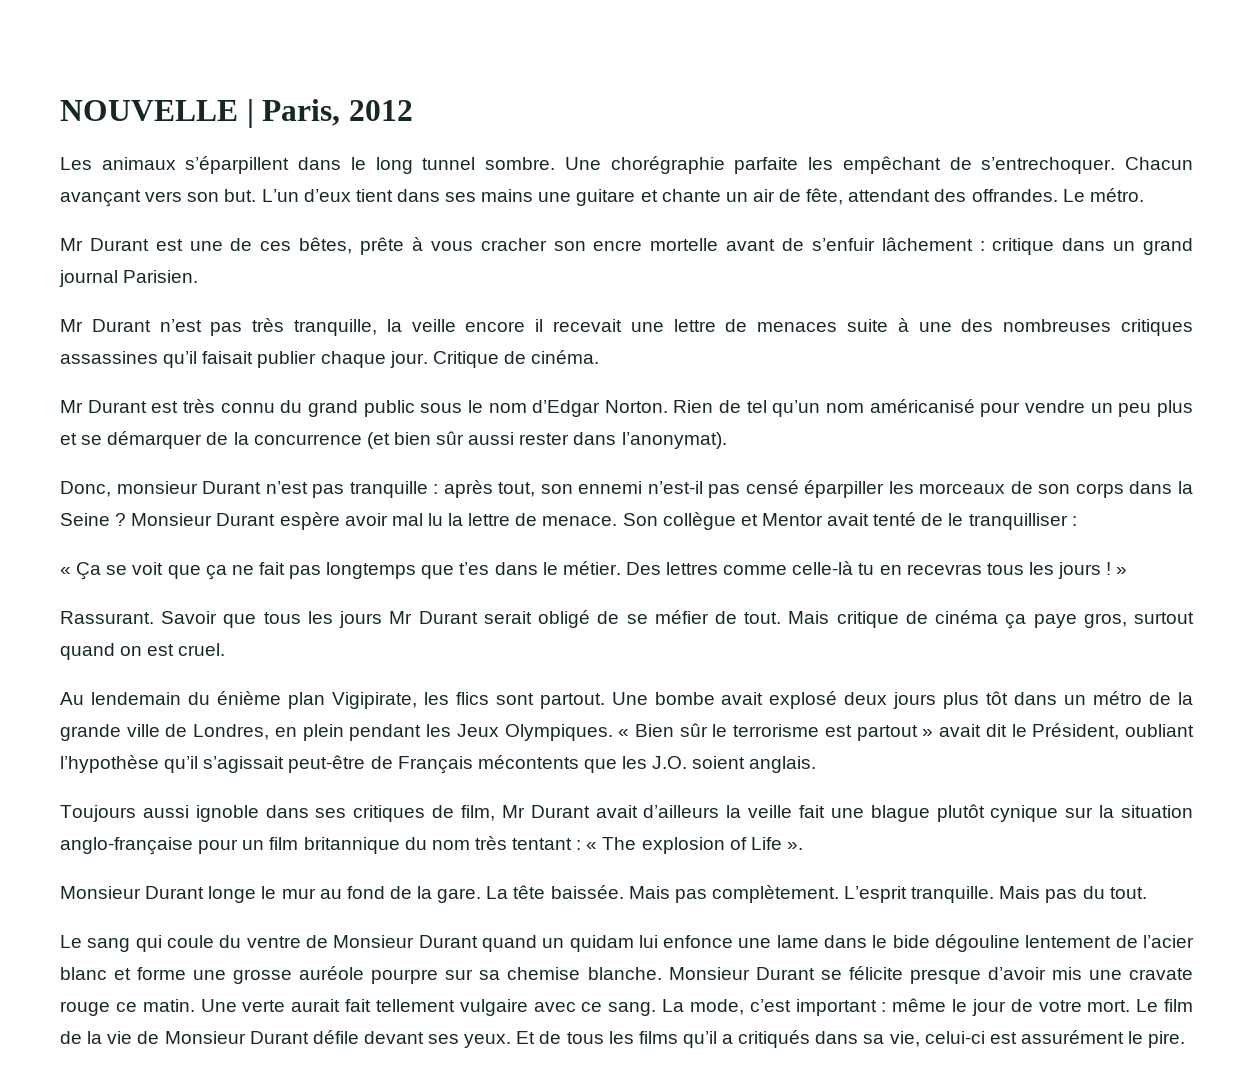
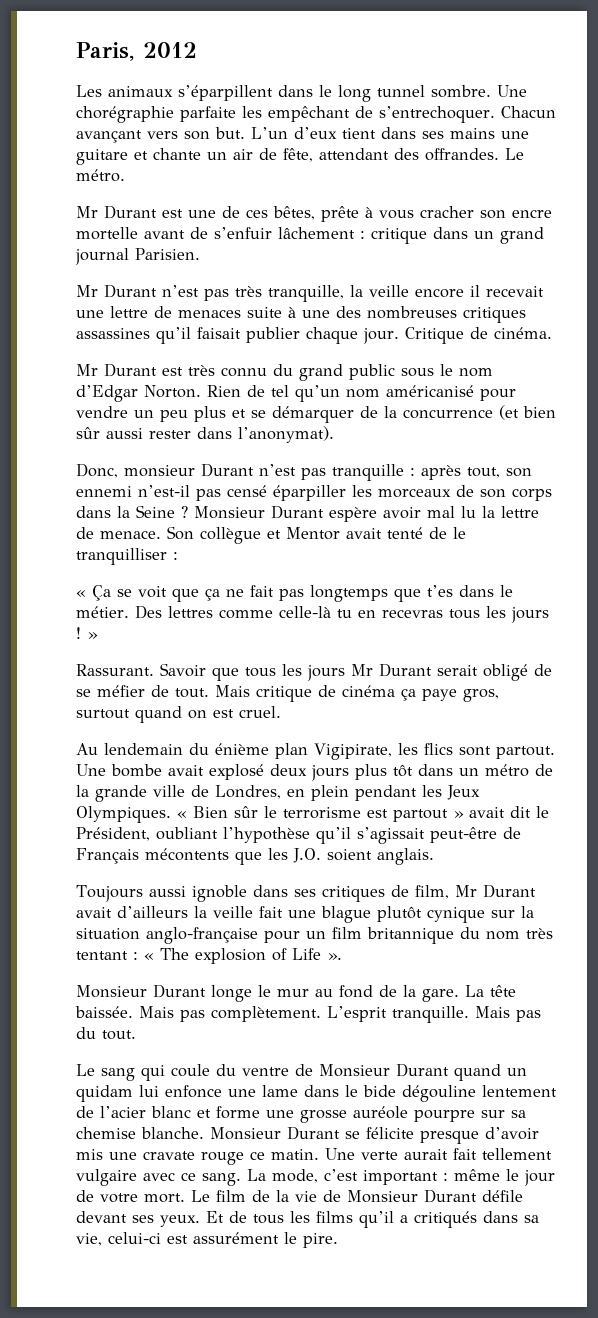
[60,99,254,128] NOUVELLE | -> (76, 51) none

